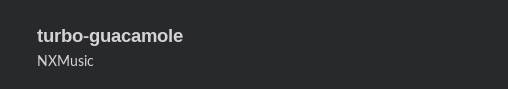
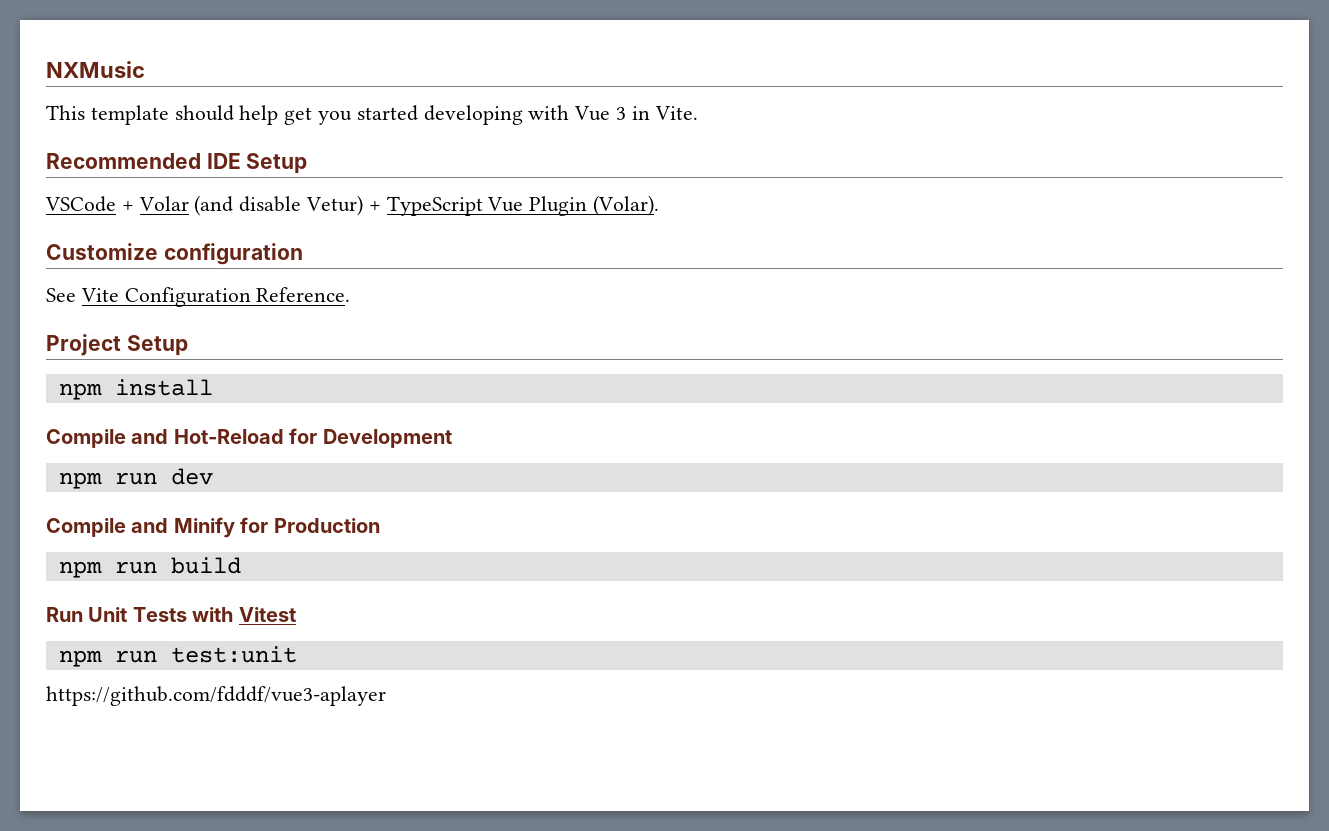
[37,29,183,46] [37,55,94,66] turbo-guacamole // NXMusic -> [46,61,145,78] [46,105,698,125] [46,153,308,174] [45,195,660,216] [46,243,303,265] [46,287,351,307] [46,334,188,356] [58,379,213,400] [46,428,452,448] [58,468,213,489] [46,517,380,538] [58,557,241,578] [46,607,296,622] [58,646,297,667] [46,686,386,706] NXMusic // This template should help get you started developing with Vue 3 in Vite. // Recommended IDE Setup // VSCode + Volar (and disable Vetur) + TypeScript Vue Plugin (Volar). // Customize configuration // See Vite Configuration Reference. // Project Setup // npm install // Compile and Hot-Reload for Development // npm run dev // Compile and Minify for Production // npm run build // Run Unit Tests with Vitest // npm run test:unit // https://github.com/fdddf/vue3-aplayer

